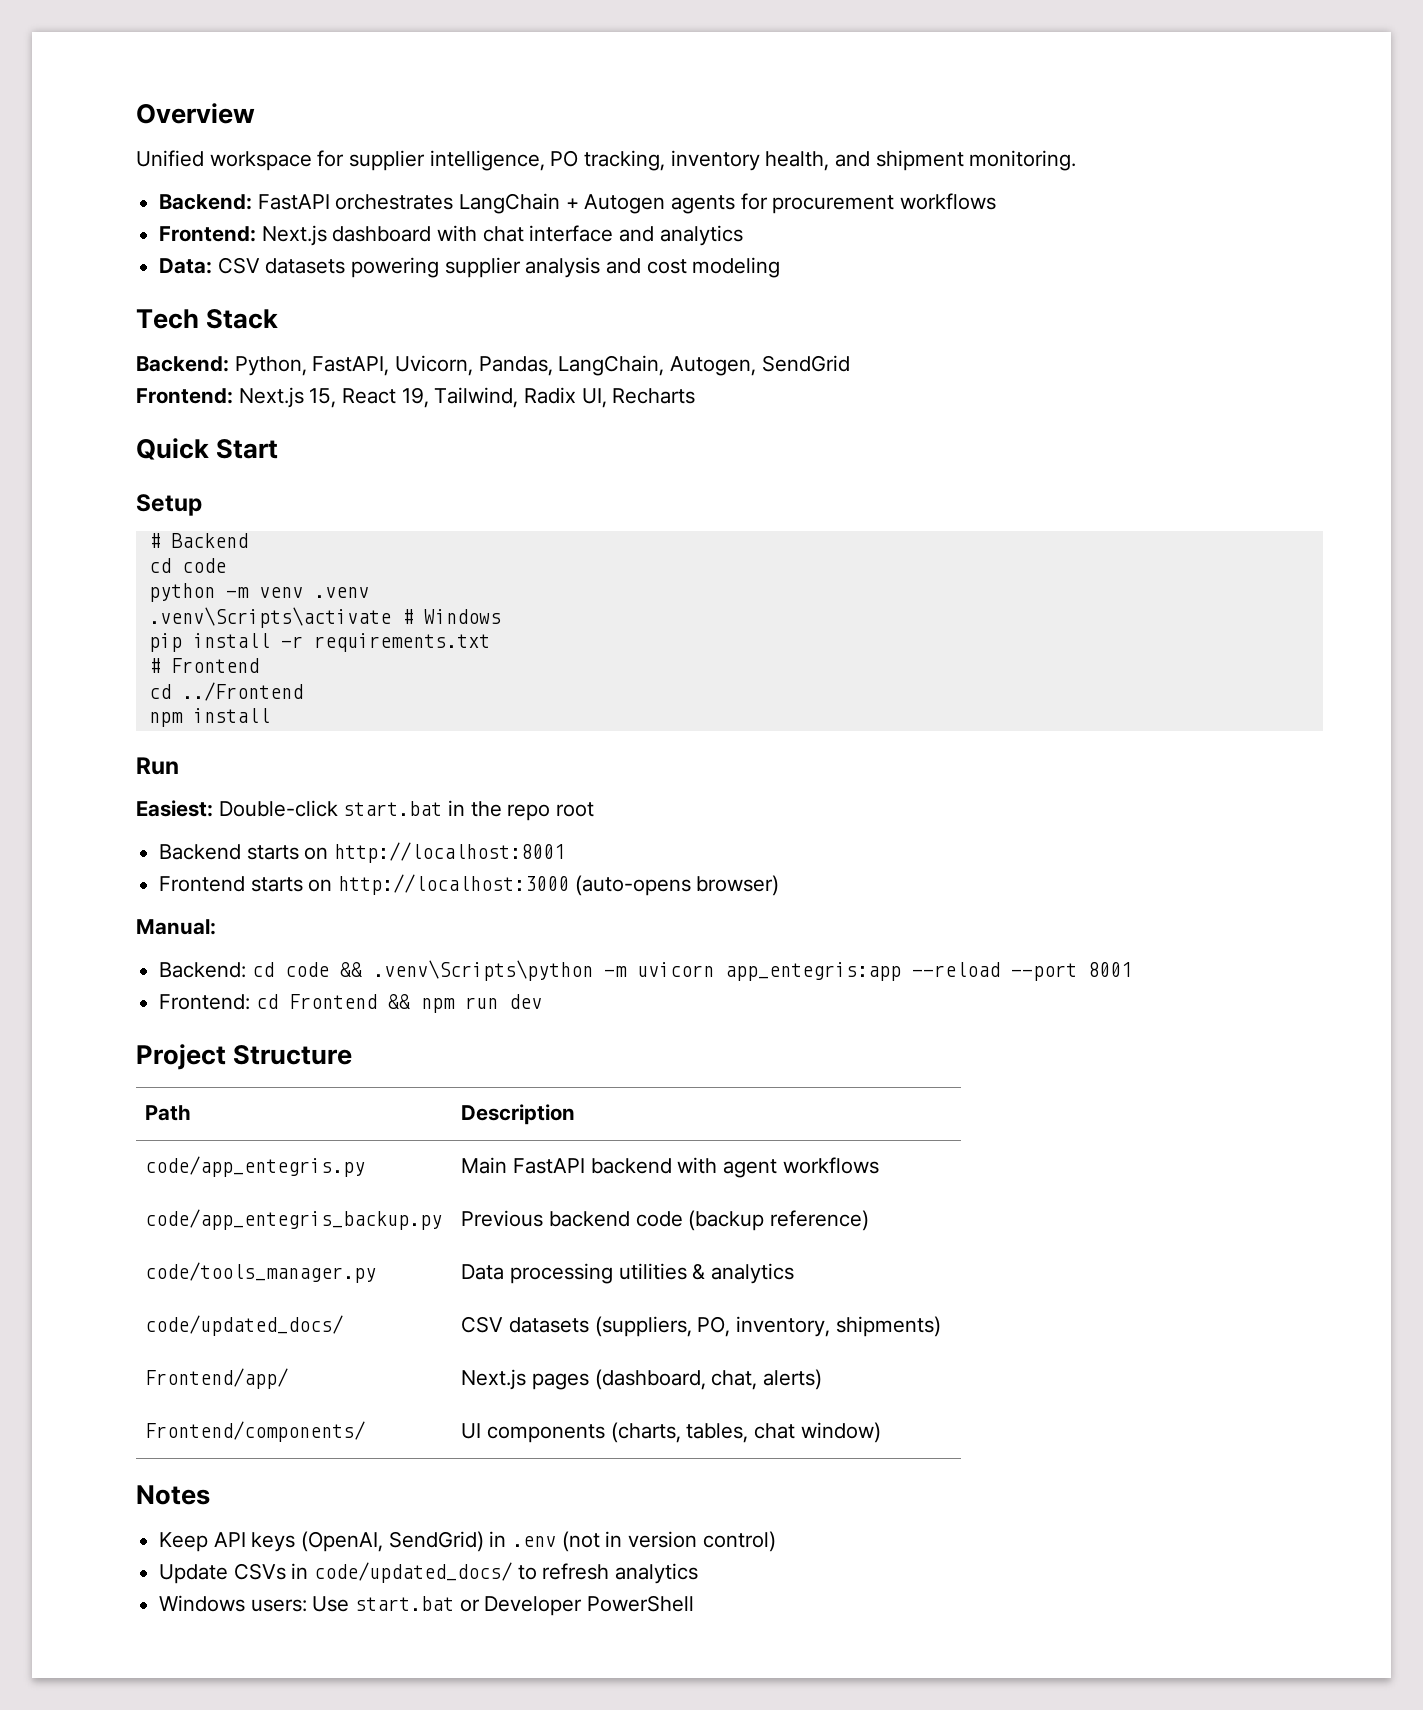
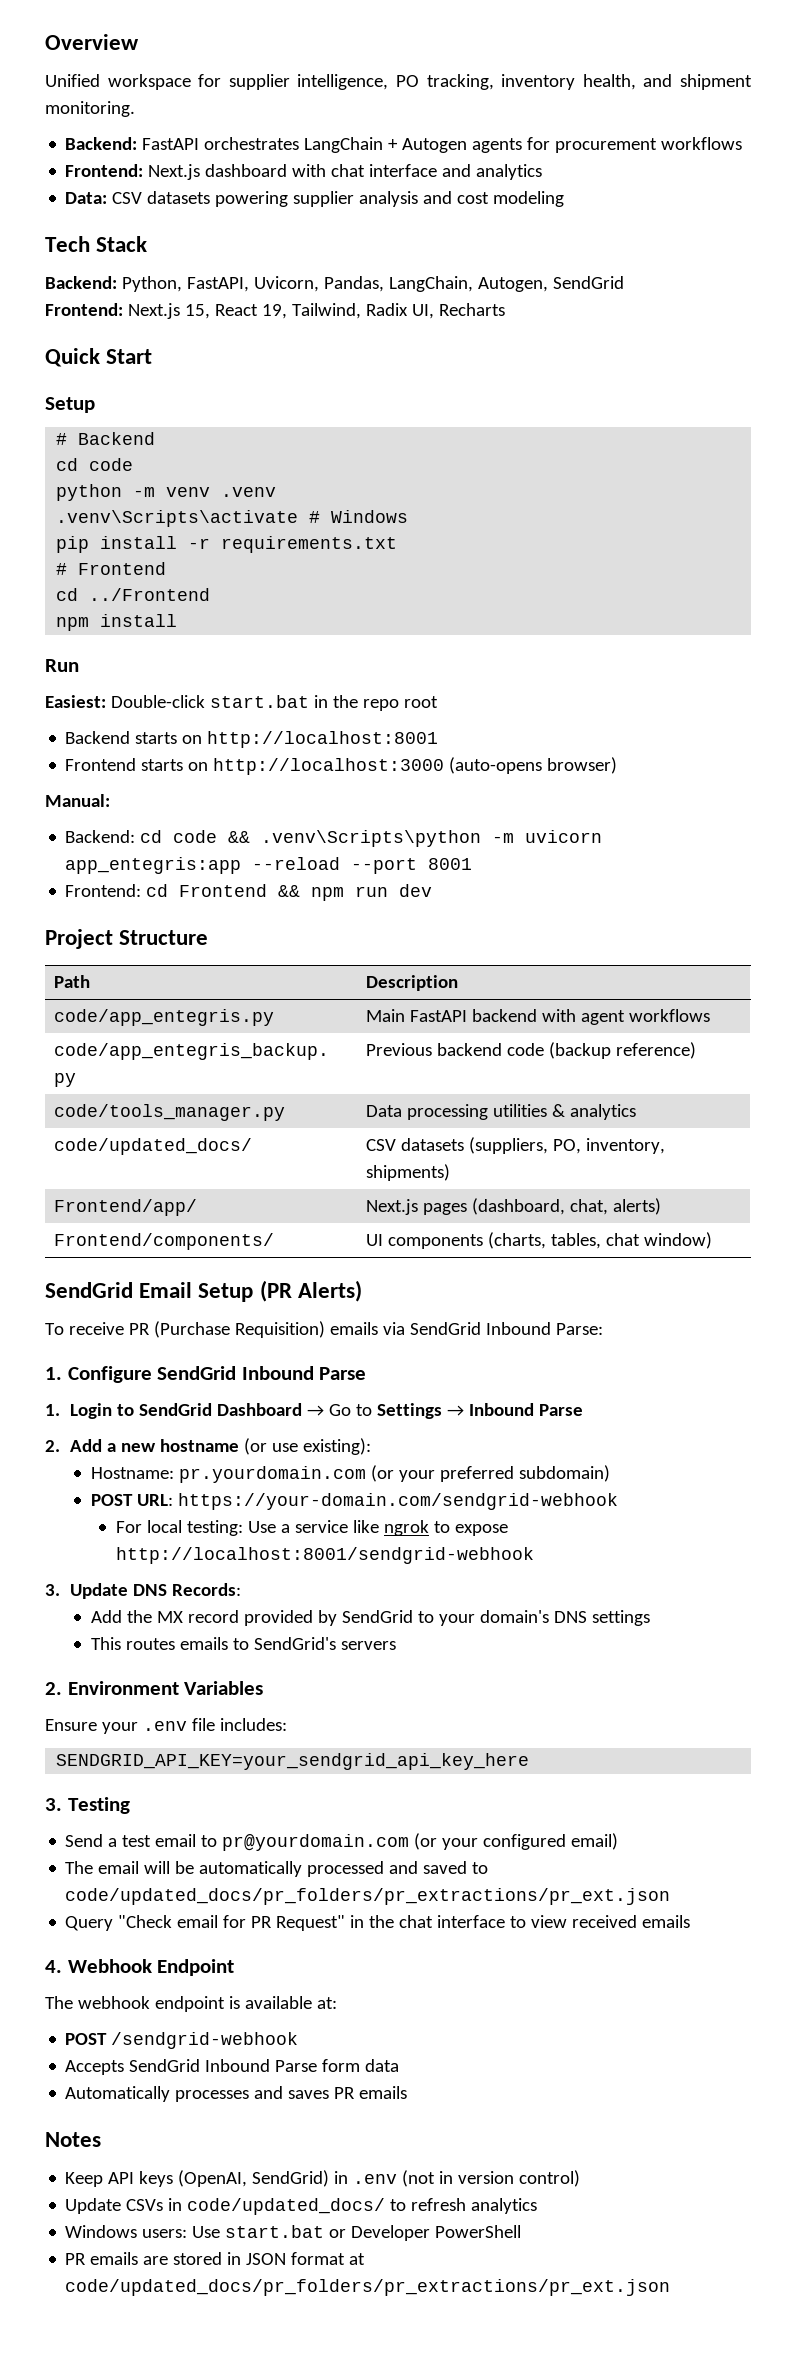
(881, 1432) none -> [45,1280,362,1302] [45,1321,603,1338] [45,1366,367,1383] [45,1403,584,1419] [45,1438,372,1455] [90,1465,610,1483] [90,1493,618,1510] [115,1520,508,1536] [115,1547,534,1564] [45,1583,242,1599] [90,1610,650,1626] [90,1637,396,1650] [45,1681,264,1695] [45,1718,287,1734] [56,1753,530,1770] [45,1797,130,1814] [65,1833,619,1851] [65,1861,489,1877] [65,1888,671,1905] [65,1915,691,1931] [45,1959,235,1976] [45,1996,337,2012] [65,2032,299,2049] [65,2059,400,2075] [65,2086,408,2102] // SendGrid Email Setup (PR Alerts) // To receive PR (Purchase Requisition) emails via SendGrid Inbound Parse: // 1. Configure SendGrid Inbound Parse // 1. Login to SendGrid Dashboard → Go to Settings → Inbound Parse // 2. Add a new hostname (or use existing): // Hostname: pr.yourdomain.com (or your preferred subdomain) // POST URL: https://your-domain.com/sendgrid-webhook // For local testing: Use a service like ngrok to expose http://localhost:8001/sendgrid-webhook // 3. Update DNS Records: // Add the MX record provided by SendGrid to your domain's DNS settings // This routes emails to SendGrid's servers // 2. Environment Variables // Ensure your .env file includes: // SENDGRID_API_KEY=your_sendgrid_api_key_here // 3. Testing // Send a test email to pr@yourdomain.com (or your configured email) // The email will be automatically processed and saved to code/updated_docs/pr_folders/pr_extractions/pr_ext.json // Query "Check email for PR Request" in the chat interface to view received emails // 4. Webhook Endpoint // The webhook endpoint is available at: // POST /sendgrid-webhook // Accepts SendGrid Inbound Parse form data // Automatically processes and saves PR emails
(695, 1603) none -> [65,2252,366,2265] [65,2279,671,2296] // PR emails are stored in JSON format at code/updated_docs/pr_folders/pr_extractions/pr_ext.json

